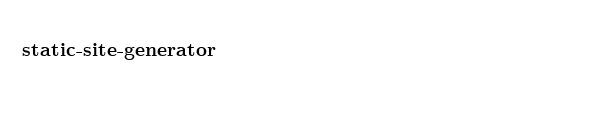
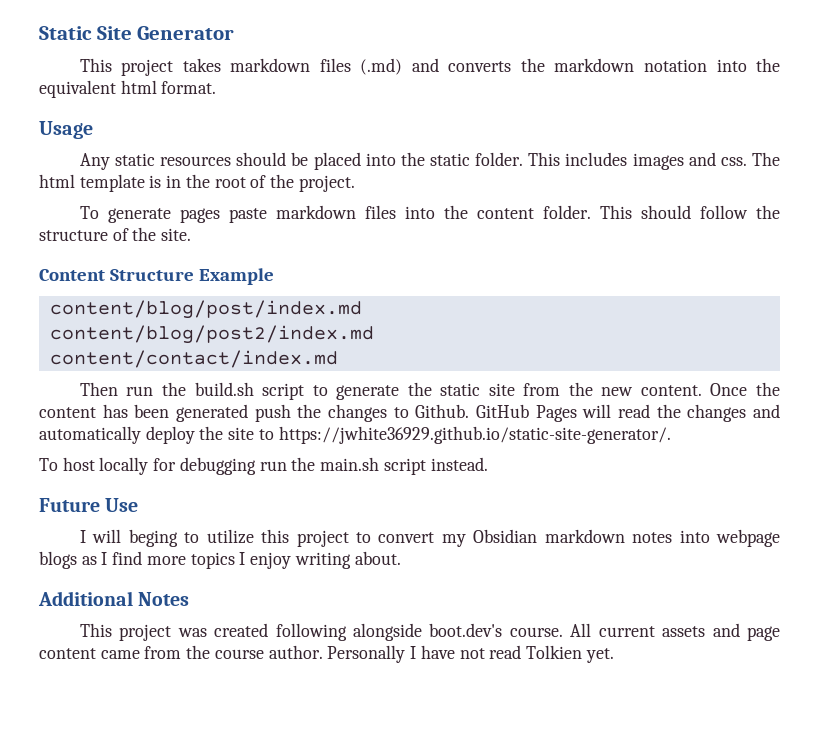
[22,43,216,60] static-site-generator -> [39,26,235,40] [79,58,780,76] [39,80,217,98] [39,121,93,139] [79,152,781,170] [39,174,355,192] [79,205,780,223] [39,227,192,241] [39,268,274,285] [49,300,362,319] [49,325,374,344] [49,350,338,368] [79,382,780,400] [39,404,780,422] [39,426,671,444] [39,457,488,475] [39,498,139,512] [79,529,780,547] [39,551,401,569] [38,591,190,606] [79,623,780,641] [39,645,614,663] Static Site Generator // This project takes markdown files (.md) and converts the markdown notation into the equivalent html format. // Usage // Any static resources should be placed into the static folder. This includes images and css. The html template is in the root of the project. // To generate pages paste markdown files into the content folder. This should follow the structure of the site. // Content Structure Example // content/blog/post/index.md // content/blog/post2/index.md // content/contact/index.md // Then run the build.sh script to generate the static site from the new content. Once the content has been generated push the changes to Github. GitHub Pages will read the changes and automatically deploy the site to https://jwhite36929.github.io/static-site-generator/. // To host locally for debugging run the main.sh script instead. // Future Use // I will beging to utilize this project to convert my Obsidian markdown notes into webpage blogs as I find more topics I enjoy writing about. // Additional Notes // This project was created following alongside boot.dev's course. All current assets and page content came from the course author. Personally I have not read Tolkien yet.

